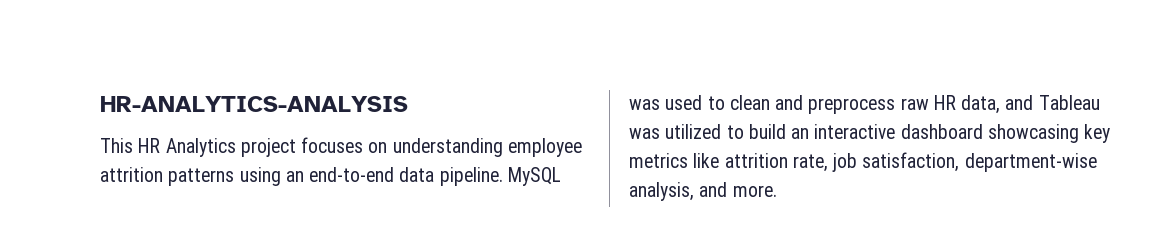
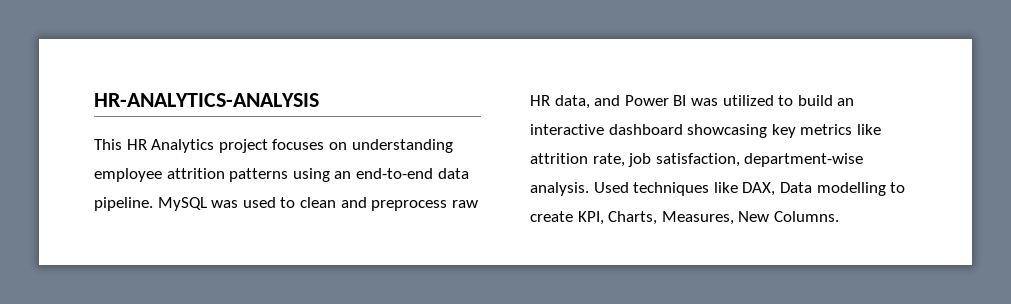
[1038,95,1100,110] Tableau -> [624,95,687,106] Power BI
[629,182,777,201] analysis, and more. -> [530,182,906,196] [530,211,839,225] analysis. Used techniques like DAX, Data modelling to create KPI, Charts, Measures, New Columns.

